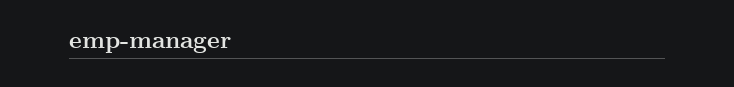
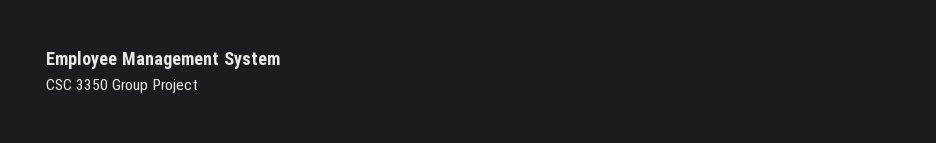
[69,36,231,53] emp-manager -> [46,51,280,69] [46,79,198,93] Employee Management System // CSC 3350 Group Project

